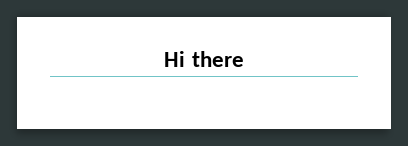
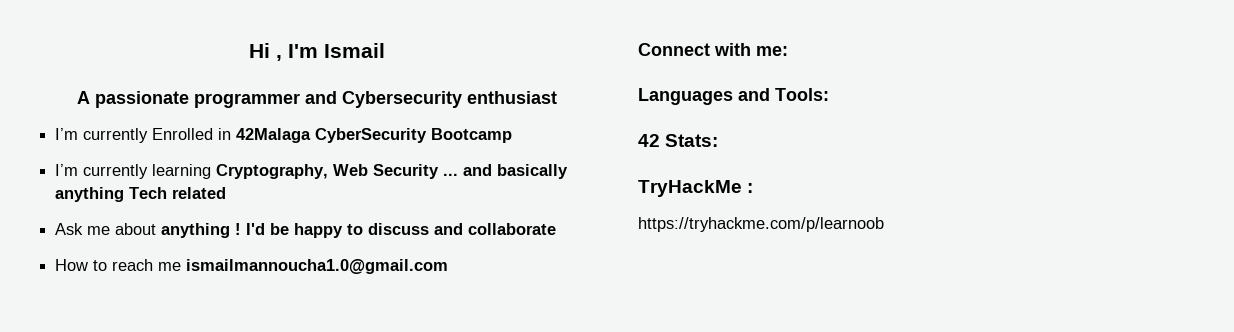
[191,51,244,67] there -> [275,43,385,61] [76,91,557,108] [55,128,513,143] [55,164,569,179] [55,187,227,202] [55,223,557,238] [55,259,449,274] [638,43,788,56] [638,88,829,105] [638,134,719,147] [638,180,754,197] [638,217,884,232] , I'm Ismail // A passionate programmer and Cybersecurity enthusiast // I’m currently Enrolled in 42Malaga CyberSecurity Bootcamp // I’m currently learning Cryptography, Web Security ... and basically anything Tech related // Ask me about anything ! I'd be happy to discuss and collaborate // How to reach me ismailmannoucha1.0@gmail.com // Connect with me: // Languages and Tools: // 42 Stats: // TryHackMe : // https://tryhackme.com/p/learnoob

